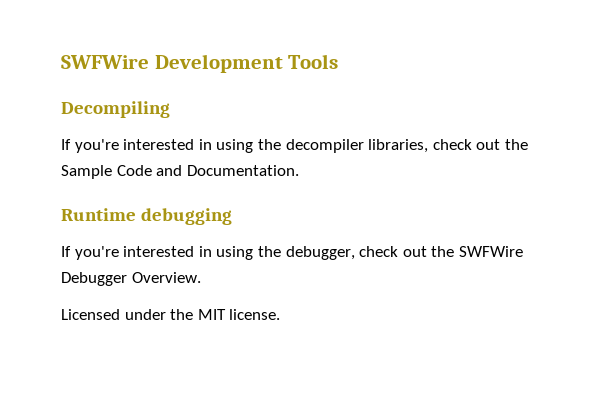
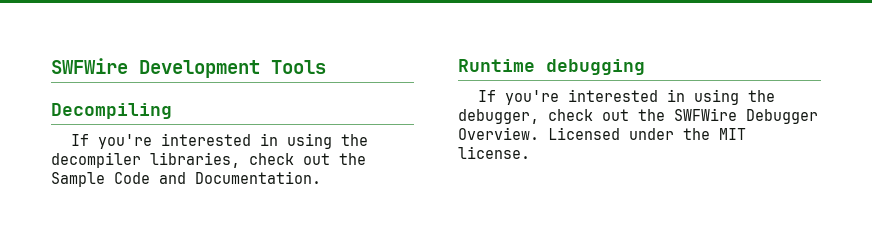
(201, 277) // -> (539, 133) none

